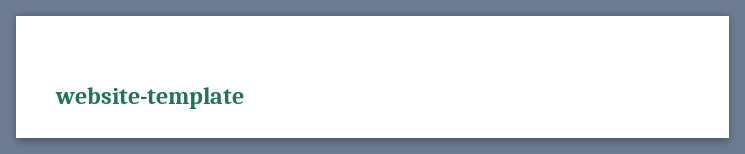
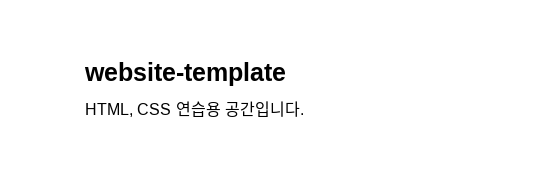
(244, 98) none -> [85,101,304,117] // HTML, CSS 연습용 공간입니다.

